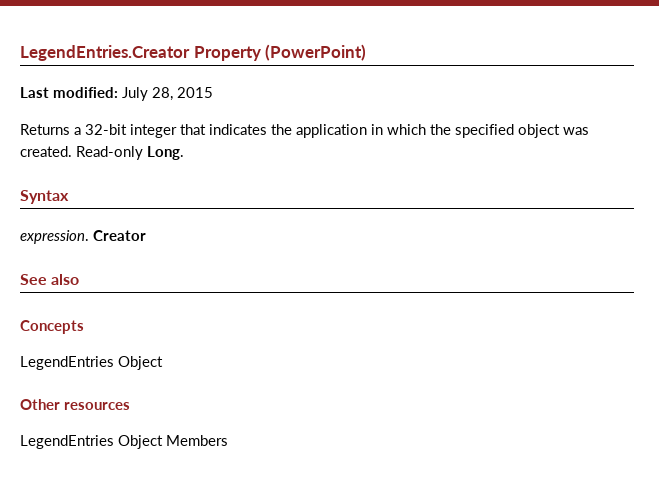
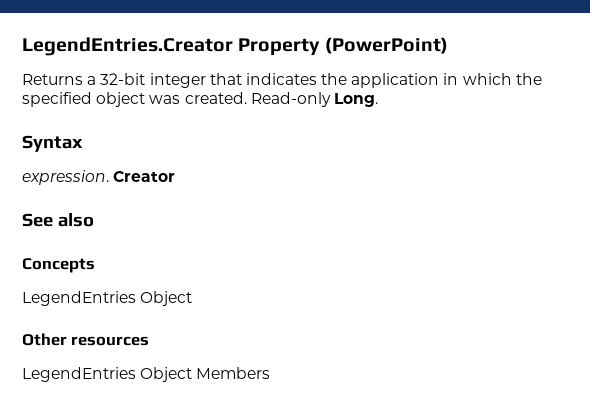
[20,87,213,101] // Last modified: July 28, 2015 -> (448, 45) none

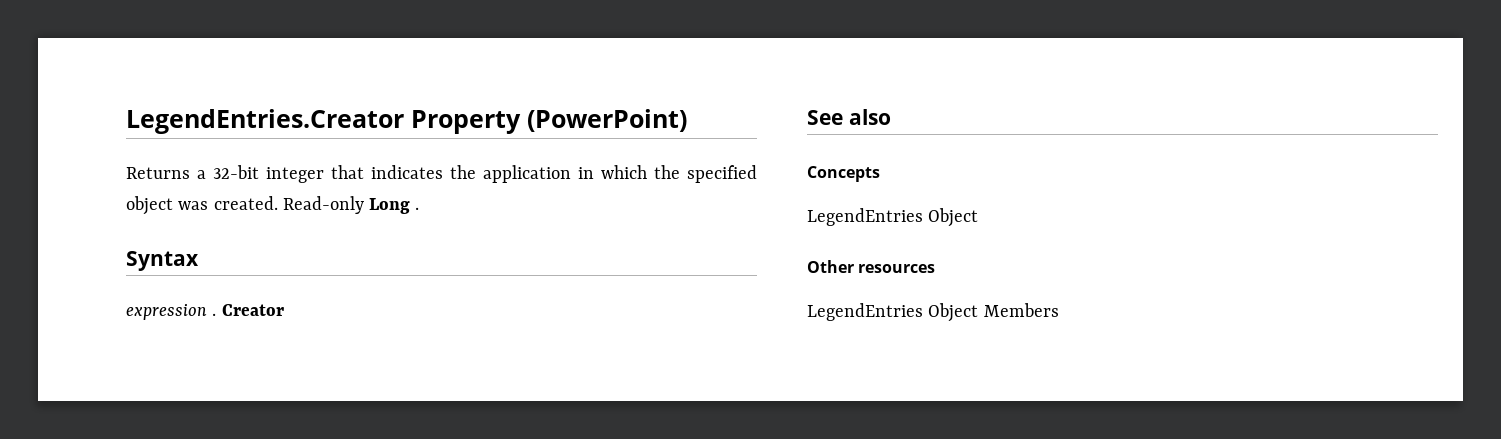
[333,93,378,107] Long. -> [369,198,420,214] Long .
[22,170,109,185] expression. -> [126,304,217,320] expression .

